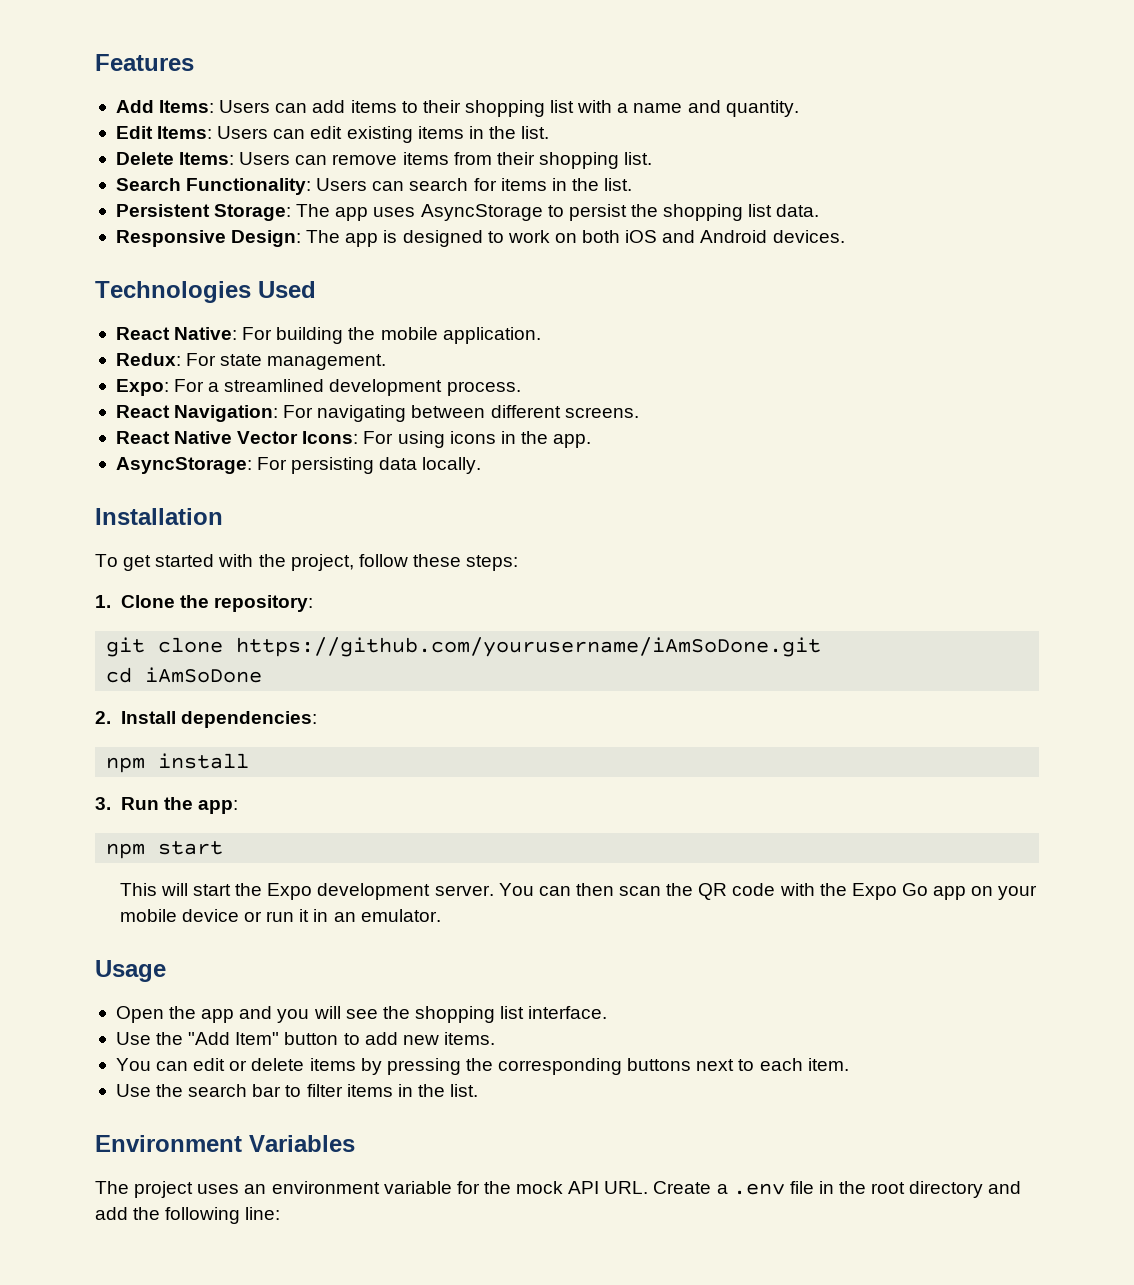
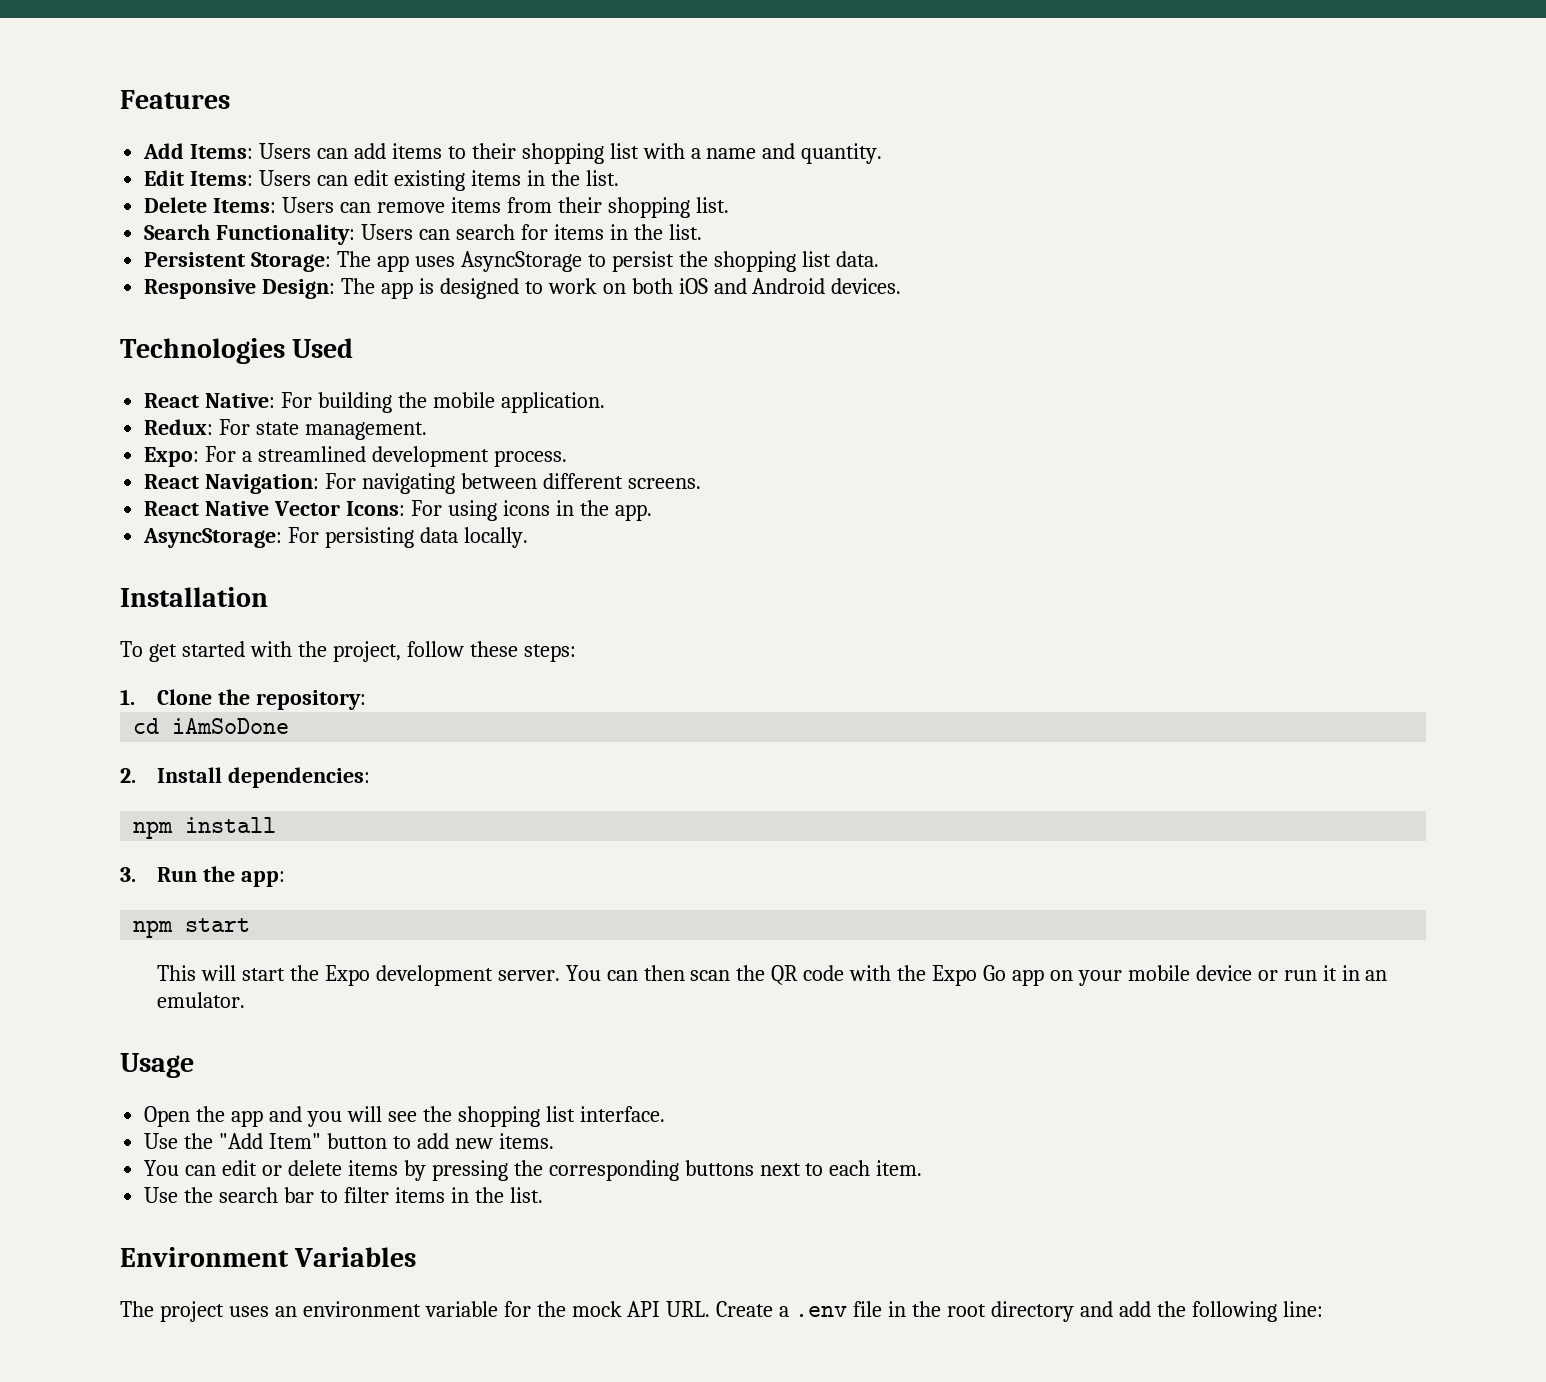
[106,637,822,657] // git clone https://github.com/yourusername/iAmSoDone.git -> (366, 700) none

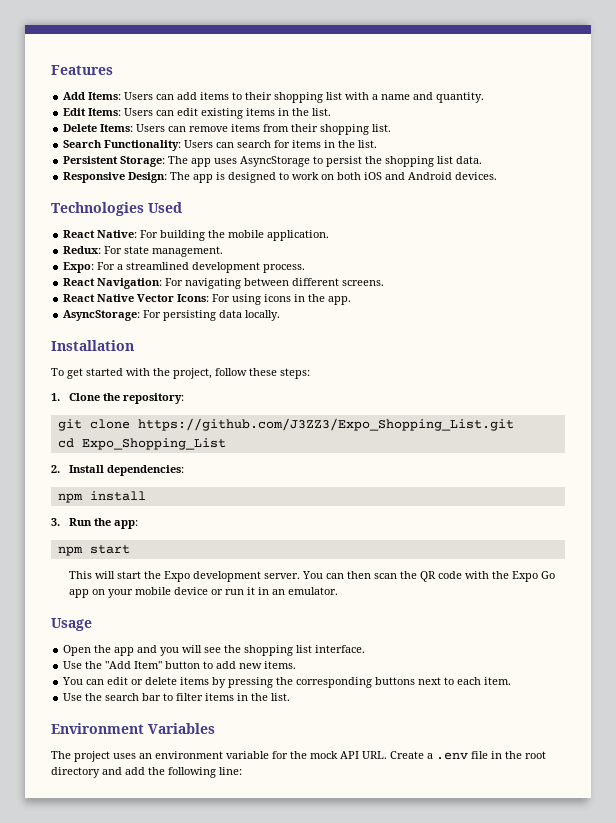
(366, 700) none -> [57,418,514,431] // git clone https://github.com/J3ZZ3/Expo_Shopping_List.git
[172,718,290,734] iAmSoDone -> [81,438,226,450] Expo_Shopping_List

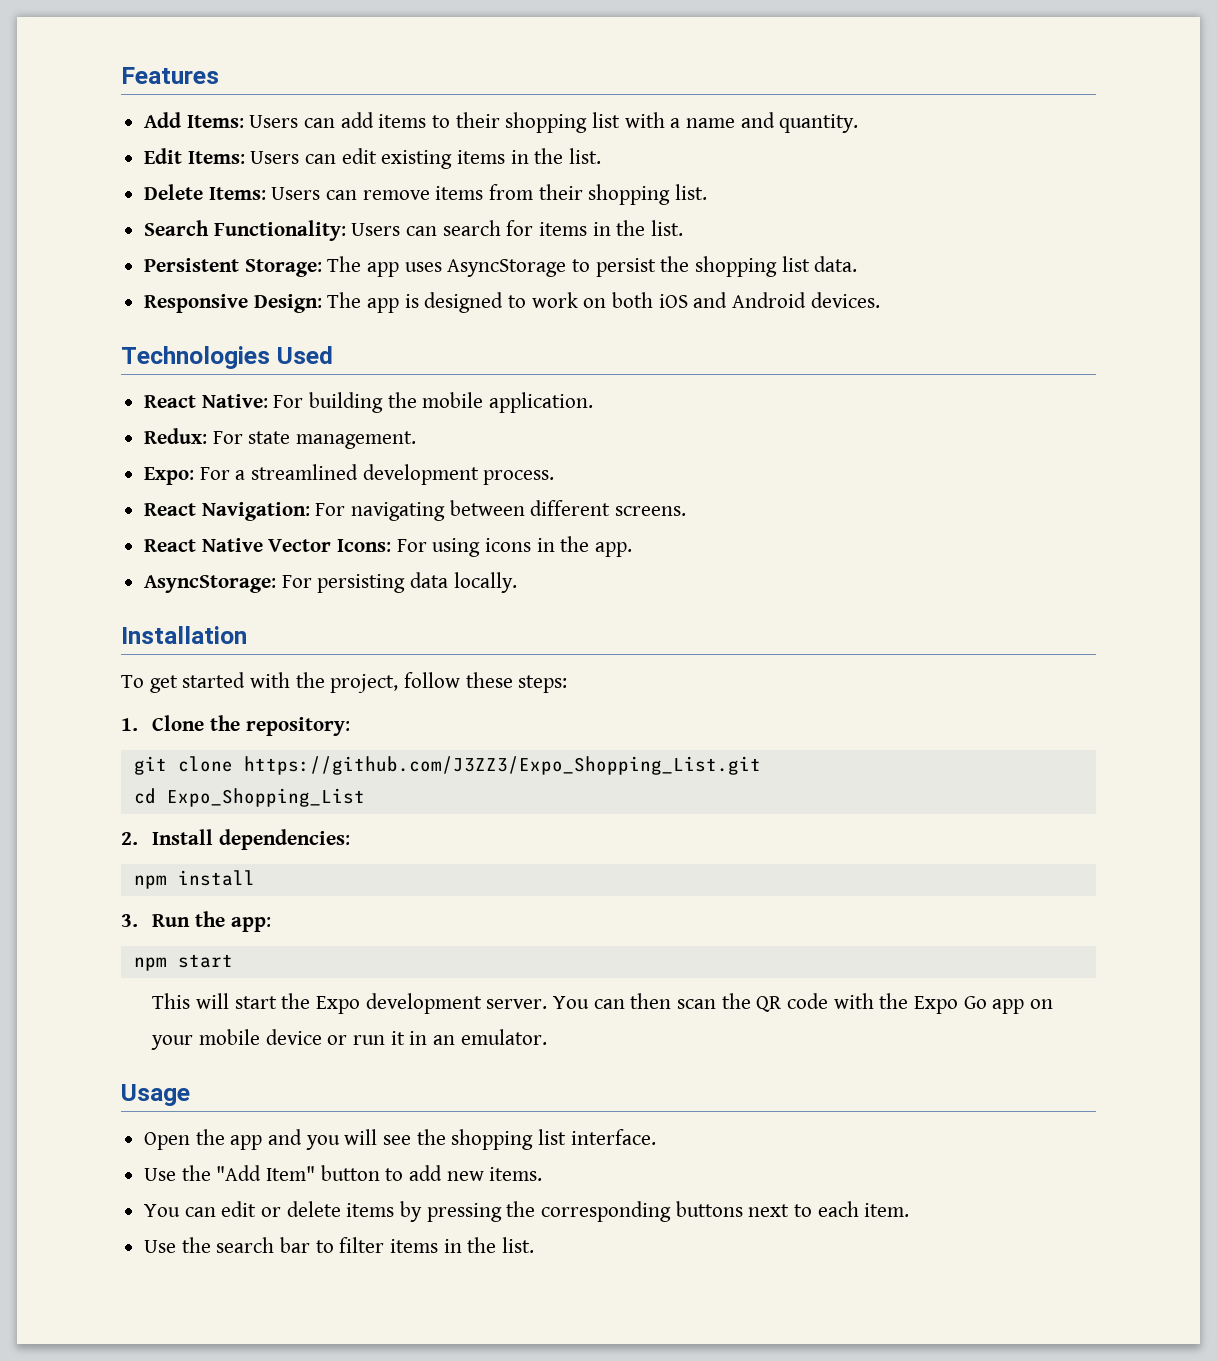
[51,723,215,734] [51,751,546,762] [51,767,242,778] // Environment Variables // The project uses an environment variable for the mock API URL. Create a .env file in the root directory and add the following line: -> (535, 1245) none

